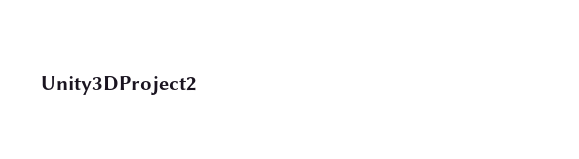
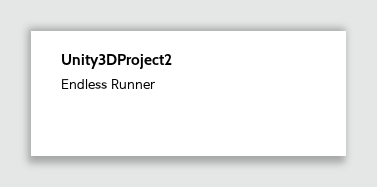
(197, 85) none -> [61,79,155,89] // Endless Runner

